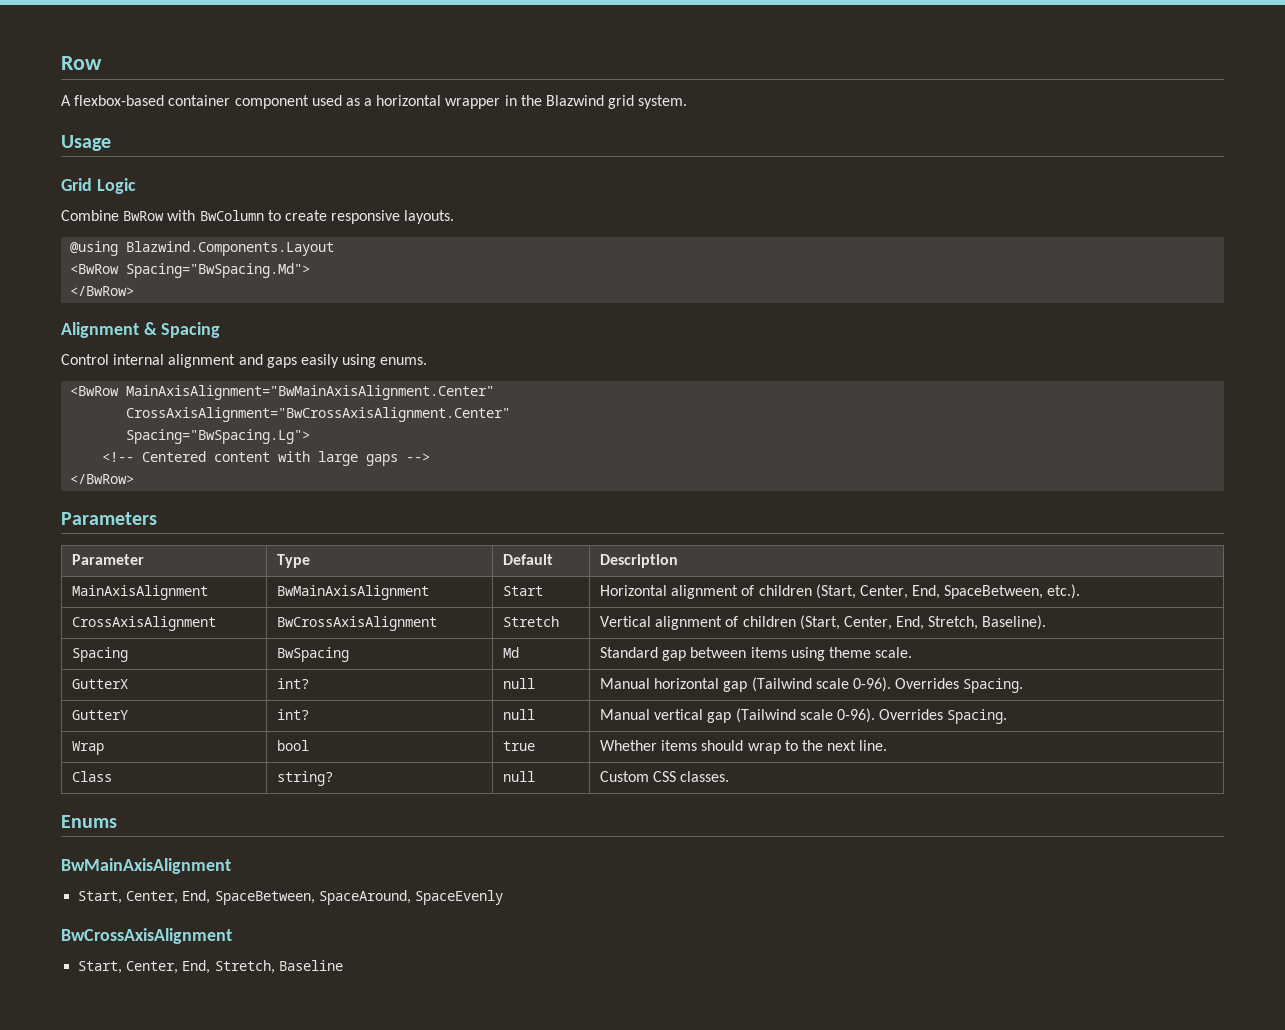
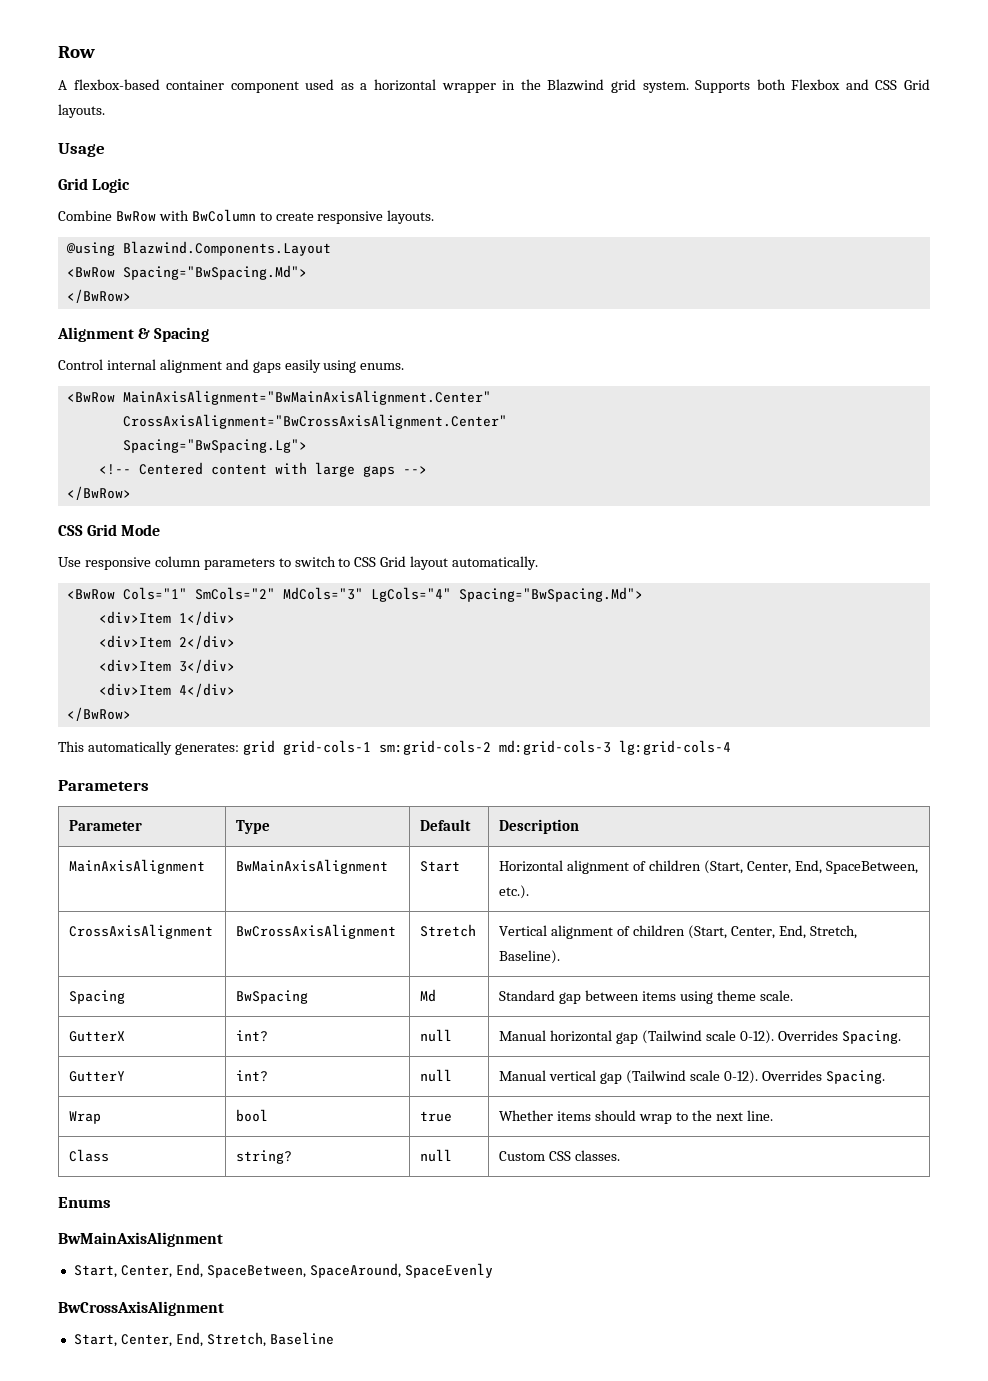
(688, 102) none -> [695,79,930,93] [58,104,105,118] Supports both Flexbox and CSS Grid layouts.
(135, 479) none -> [58,524,161,536] [58,556,539,570] [66,587,643,602] [98,611,235,625] [98,635,235,649] [98,659,235,673] [98,683,235,697] [66,707,131,721] [58,740,731,755] // CSS Grid Mode // Use responsive column parameters to switch to CSS Grid layout automatically. // <BwRow Cols="1" SmCols="2" MdCols="3" LgCols="4" Spacing="BwSpacing.Md"> // <div>Item 1</div> // <div>Item 2</div> // <div>Item 3</div> // <div>Item 4</div> // </BwRow> // This automatically generates: grid grid-cols-1 sm:grid-cols-2 md:grid-cols-3 lg:grid-cols-4
[852,677,891,692] 0-96). -> [739,1030,774,1044] 0-12).
[836,708,875,723] 0-96). -> [723,1070,758,1084] 0-12).

